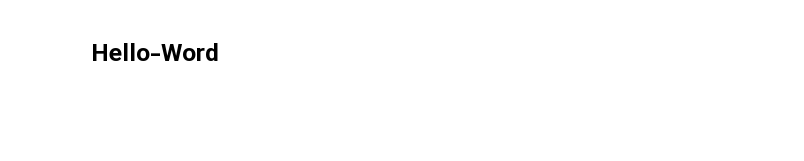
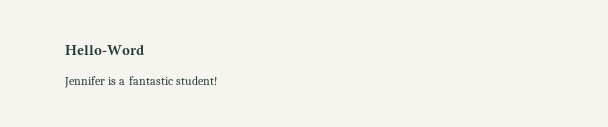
(219, 52) none -> [64,76,217,88] // Jennifer is a fantastic student!

